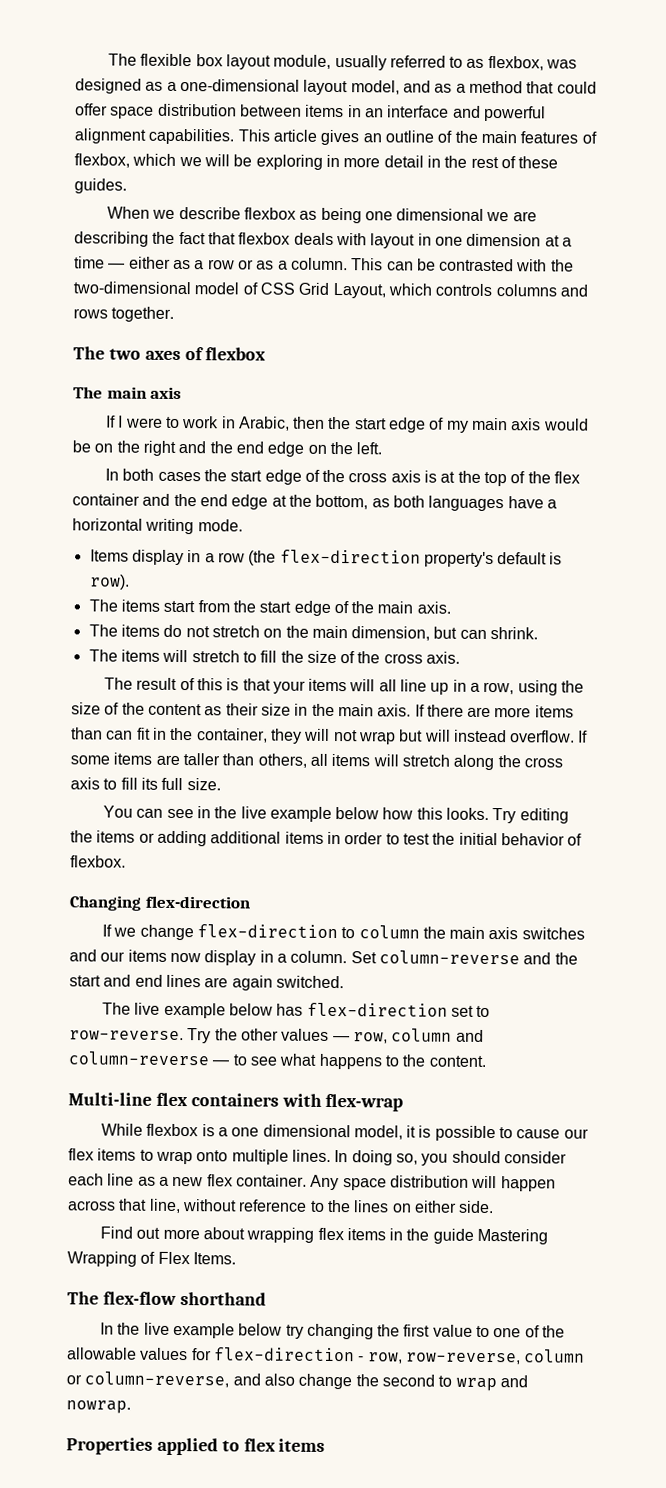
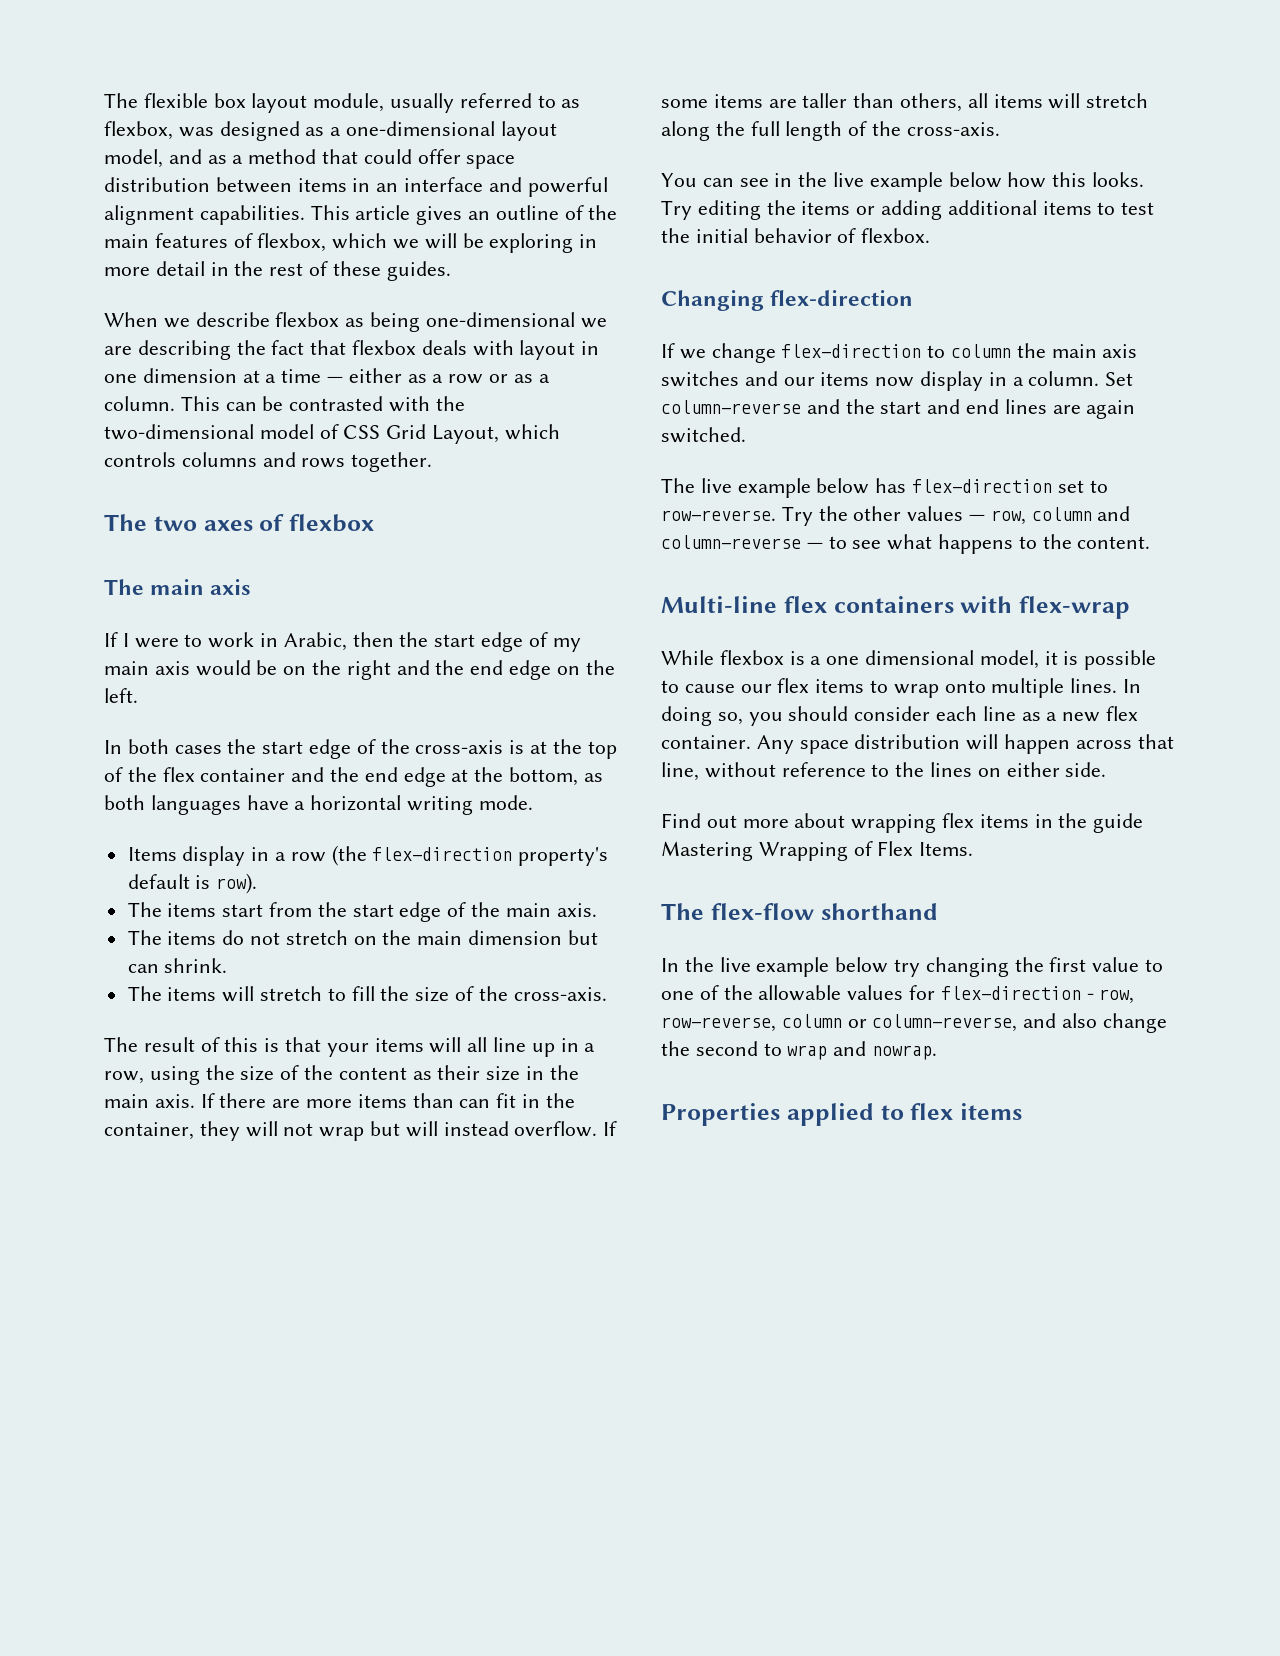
[364,208,485,221] one dimensional -> [425,312,575,327] one-dimensional
[348,470,421,483] cross axis -> [415,740,504,754] cross-axis
[351,626,431,641] dimension, -> [468,930,563,945] dimension
[383,651,461,664] cross axis. -> [513,987,607,1001] cross-axis.
[523,757,563,768] [70,777,221,791] cross axis to fill its full size. -> [750,121,1000,141] full length of the cross-axis.
[326,831,384,845] in order -> (1092, 208) none

